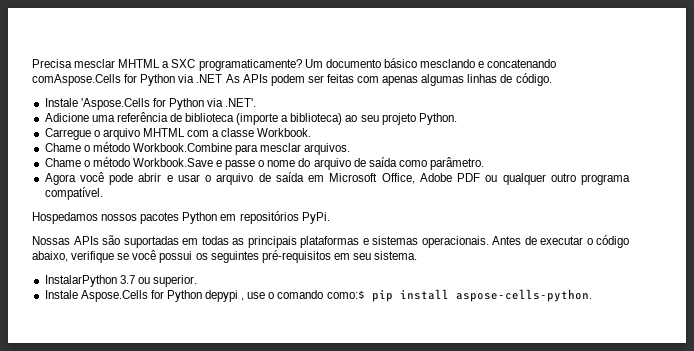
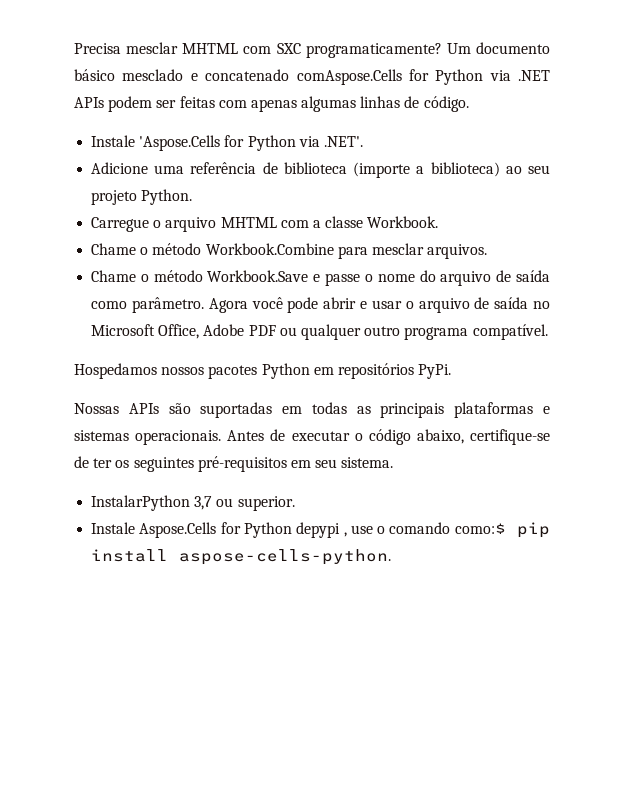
[162,61,170,68] a -> [243,46,272,54] com
[419,59,557,68] mesclando e concatenando -> [122,69,290,81] mesclado e concatenado
[225,74,240,83] As -> (550, 75) none
(485, 163) // -> (204, 305) none
[308,175,325,182] em -> [532,301,550,309] no
[71,250,193,263] verifique se você possui -> [470,429,550,445] [74,456,113,468] certifique-se de ter
[119,275,135,284] 3.7 -> [194,496,213,510] 3,7

